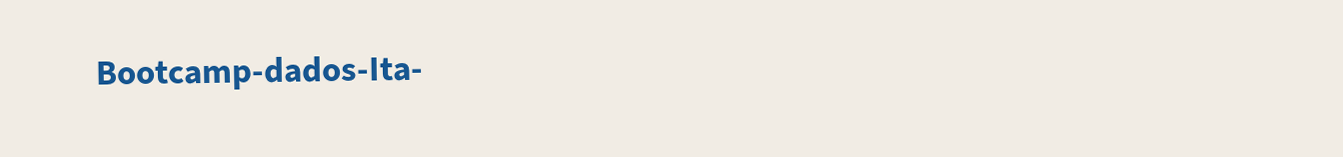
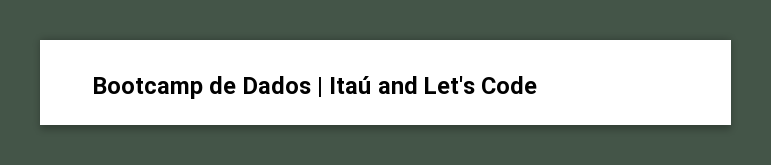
[95,54,424,92] Bootcamp-dados-Ita- -> [93,76,538,99] Bootcamp de Dados | Itaú and Let's Code

